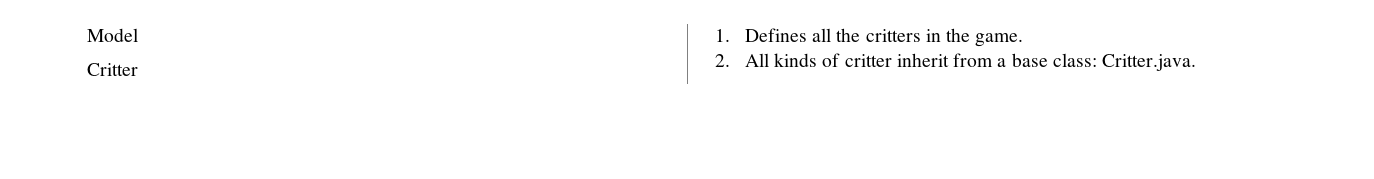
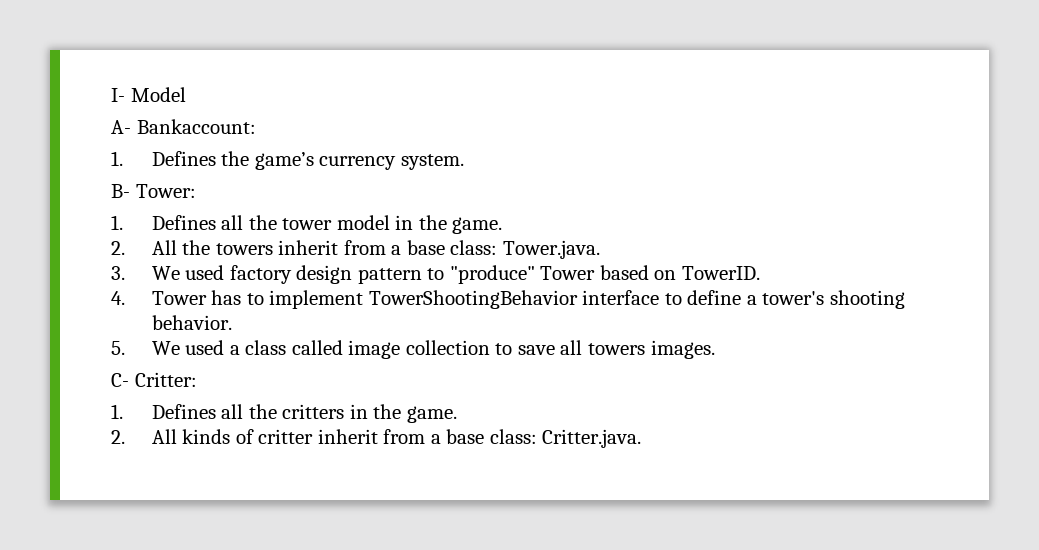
(87, 35) none -> [111,88,125,102] I-
[87,63,138,76] Critter -> [111,119,256,134] [111,151,464,170] [111,184,196,198] [111,215,503,234] [111,240,600,259] [111,265,761,284] [111,290,906,309] [151,315,232,330] [111,340,715,359] [111,372,197,387] A- Bankaccount: // 1. Defines the game’s currency system. // B- Tower: // 1. Defines all the tower model in the game. // 2. All the towers inherit from a base class: Tower.java. // 3. We used factory design pattern to "produce" Tower based on TowerID. // 4. Tower has to implement TowerShootingBehavior interface to define a tower's shooting behavior. // 5. We used a class called image collection to save all towers images. // C- Critter:

